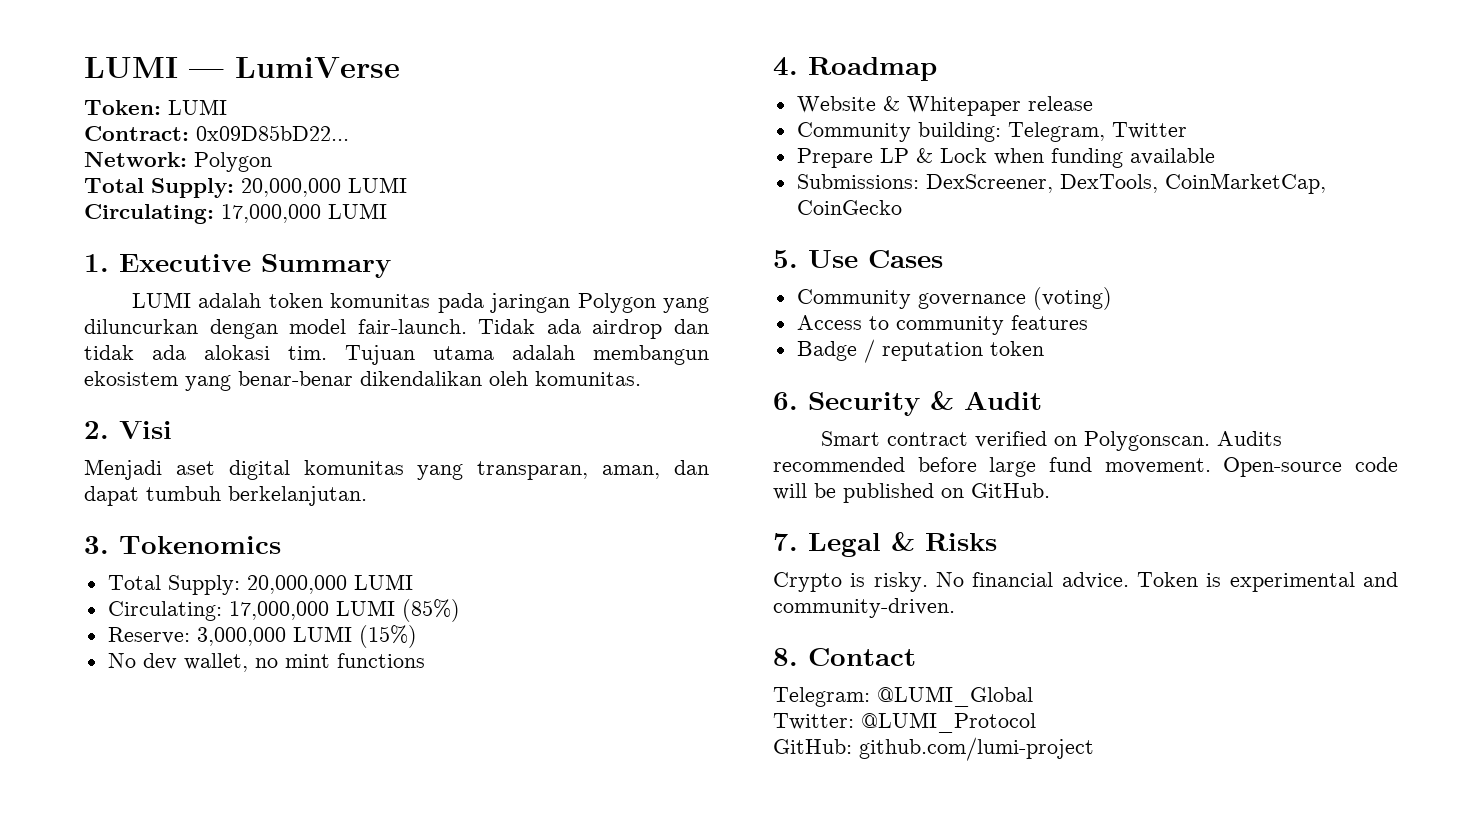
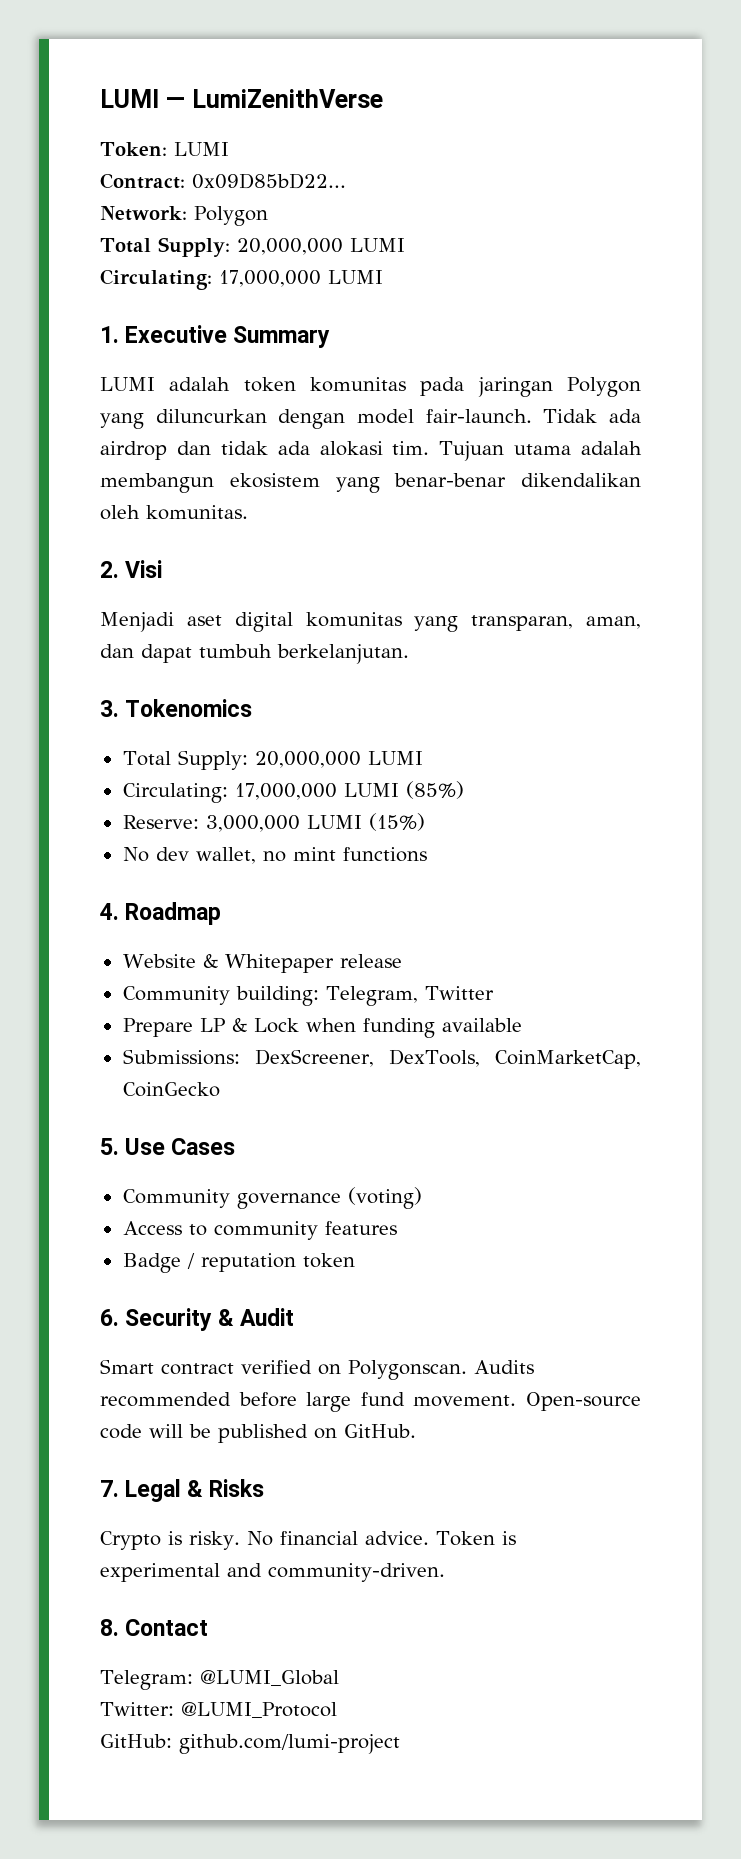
[235,57,400,78] LumiVerse -> [191,89,383,108] LumiZenithVerse

